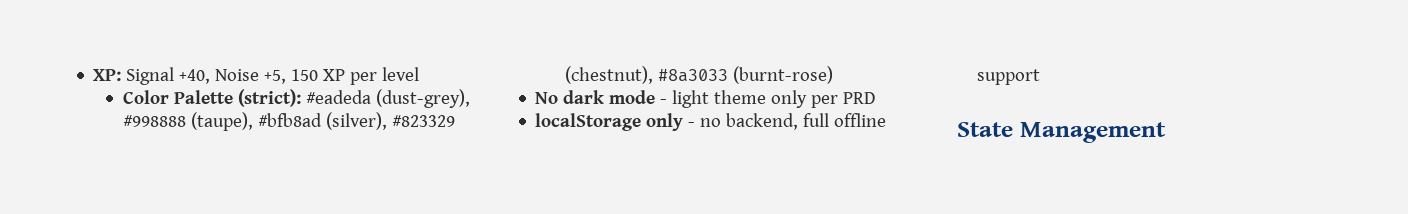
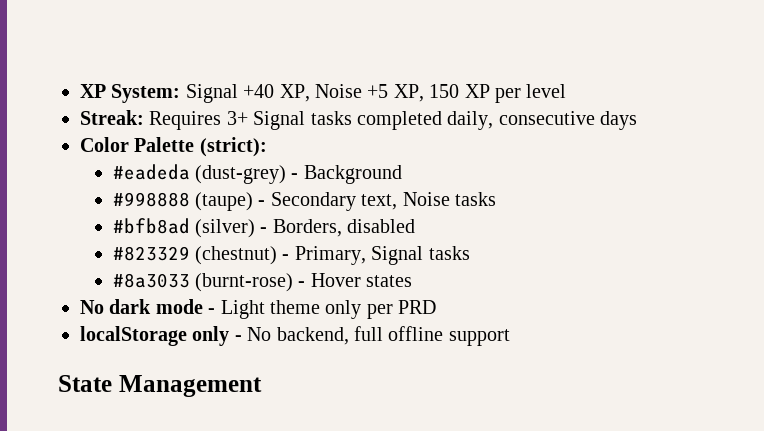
[93,67,420,85] [122,89,470,108] [122,112,455,131] [564,66,653,84] XP: Signal +40, Noise +5, 150 XP per level // Color Palette (strict): #eadeda (dust-grey), #998888 (taupe), #bfb8ad (silver), #823329 (chestnut), -> [80,84,567,103] [80,110,638,130] [80,137,267,157] [112,164,402,184] [112,192,496,211] [112,218,416,238] [112,246,470,265] XP System: Signal +40 XP, Noise +5 XP, 150 XP per level // Streak: Requires 3+ Signal tasks completed daily, consecutive days // Color Palette (strict): // #eadeda (dust-grey) - Background // #998888 (taupe) - Secondary text, Noise tasks // #bfb8ad (silver) - Borders, disabled // #823329 (chestnut) - Primary, Signal tasks //
(833, 75) none -> [298,273,413,287] - Hover states
[672,90,710,108] light -> [220,300,265,319] Light
[700,118,722,127] no -> [247,327,272,341] No

